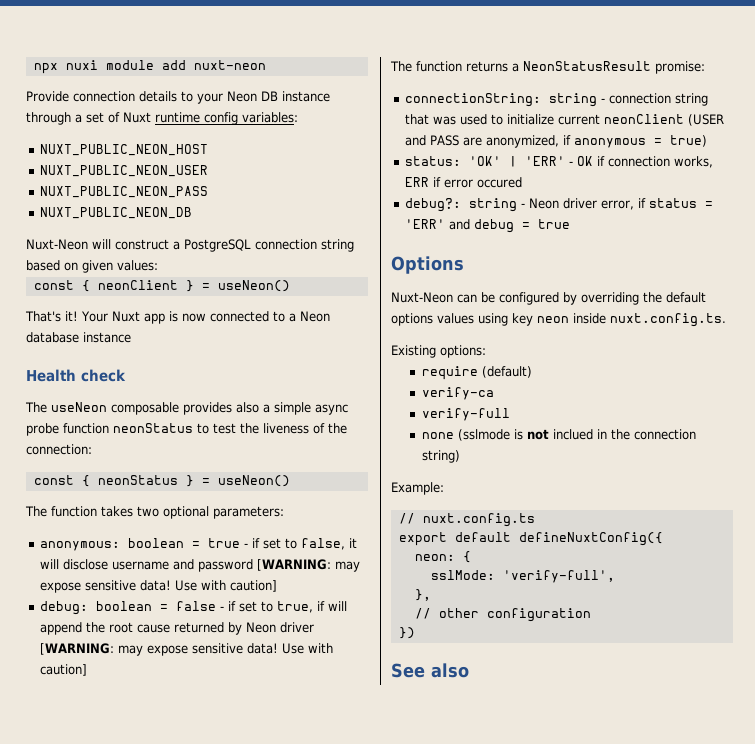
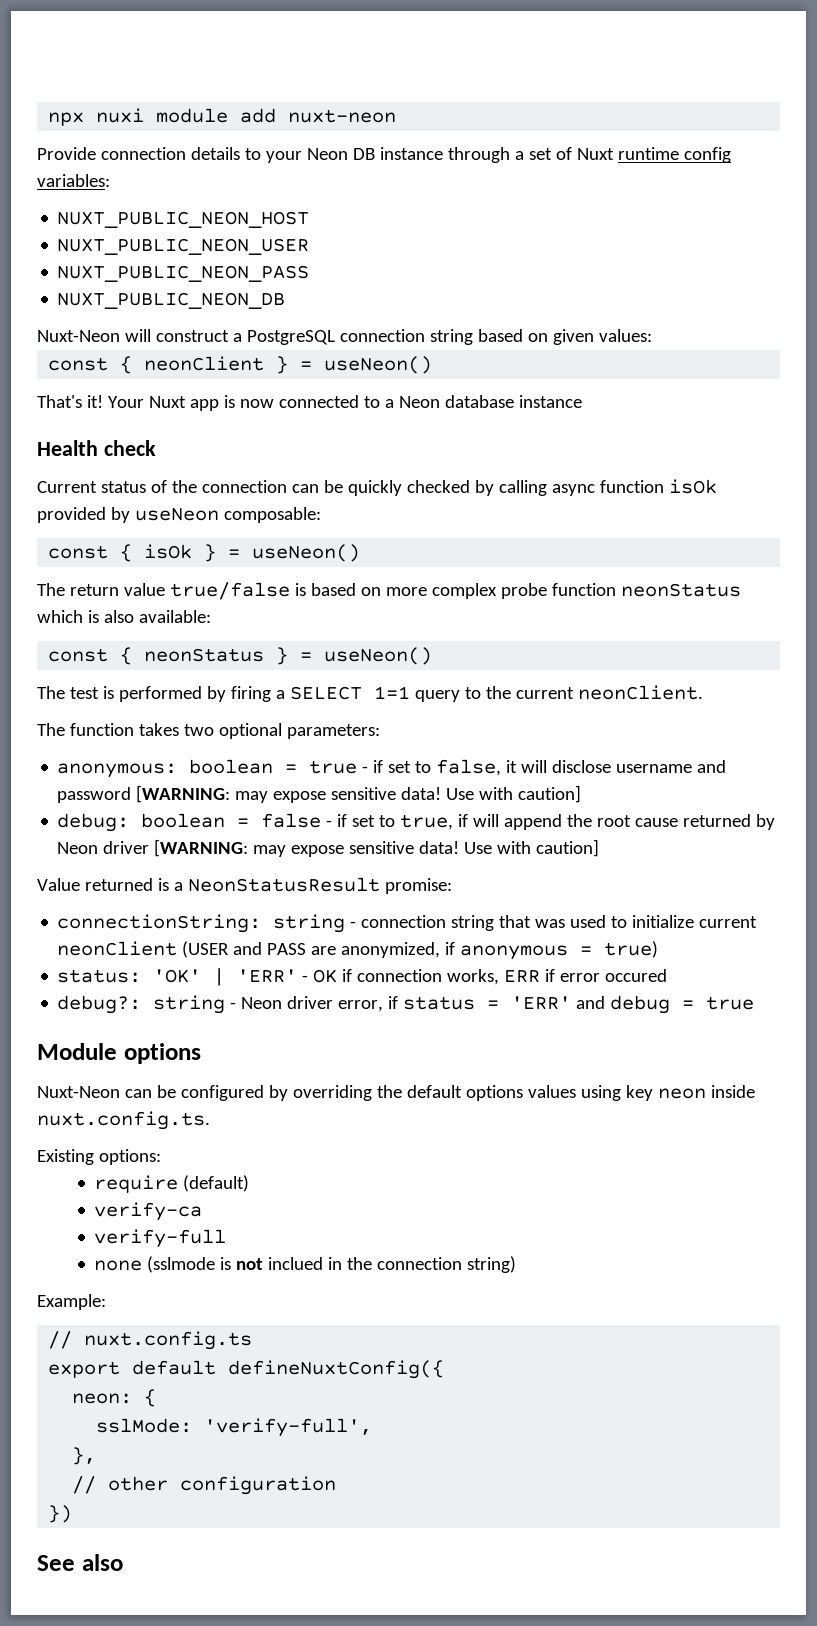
[25,402,348,415] [26,423,347,436] [26,444,92,455] The useNeon composable provides also a simple async probe function neonStatus to test the liveness of the connection: -> [37,479,717,496] [37,507,321,523] [48,544,361,562] [37,582,741,600] [37,610,211,623] Current status of the connection can be quickly checked by calling async function isOk provided by useNeon composable: // const { isOk } = useNeon() // The return value true/false is based on more complex probe function neonStatus which is also available:
(290, 481) none -> [37,685,703,702] // The test is performed by firing a SELECT 1=1 query to the current neonClient.
[390,61,508,72] The function returns -> [37,878,169,891] Value returned is
[391,256,464,274] Options -> [37,1043,201,1064] Module options

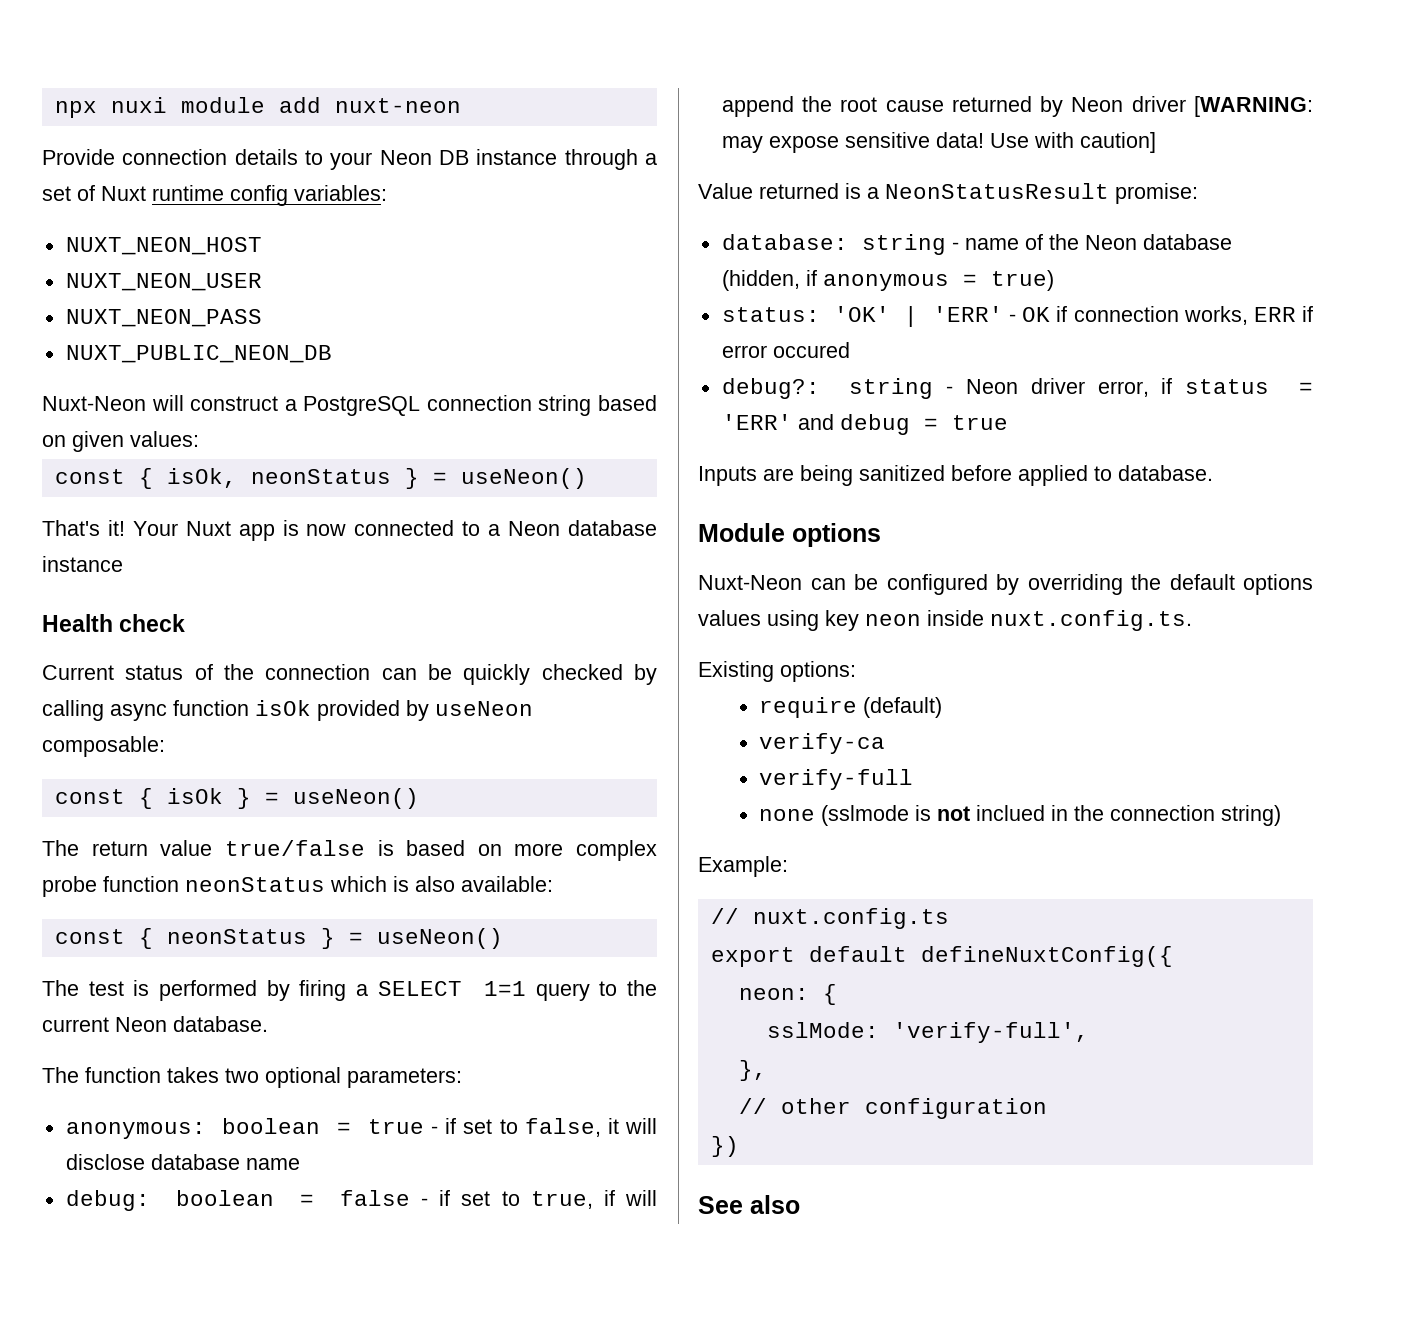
[57,211,310,228] [57,238,310,255] [57,265,310,282] NUXT_PUBLIC_NEON_HOST // NUXT_PUBLIC_NEON_USER // NUXT_PUBLIC_NEON_PASS -> [65,237,262,255] [65,273,262,291] [65,309,262,327] NUXT_NEON_HOST // NUXT_NEON_USER // NUXT_NEON_PASS
[144,356,265,371] neonClient -> [166,468,391,488] isOk, neonStatus
[577,685,703,700] neonClient. -> [115,1016,268,1032] Neon database.
[616,760,727,773] [57,785,582,803] username and password [WARNING: may expose sensitive data! Use with caution] -> [150,1154,300,1170] database name
[57,914,758,933] [57,941,441,958] connectionString: string - connection string that was used to initialize current neonClient (USER and PASS are anonymized, -> [721,234,1232,255] [721,270,800,291] database: string - name of the Neon database (hidden,
(755, 1003) none -> [698,465,1213,486] // Inputs are being sanitized before applied to database.

